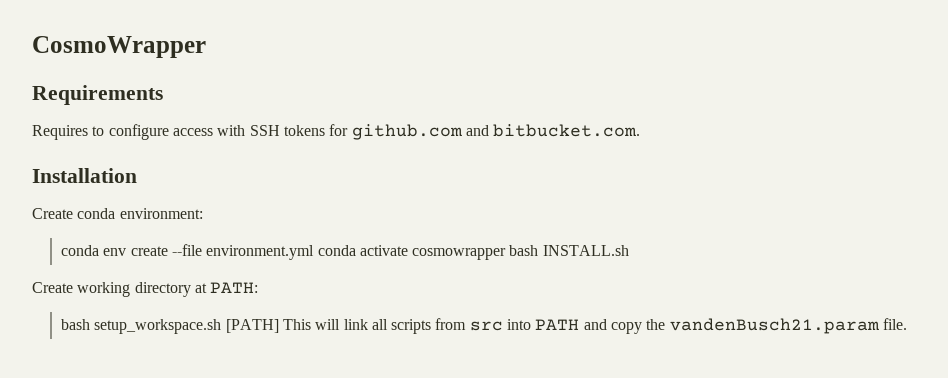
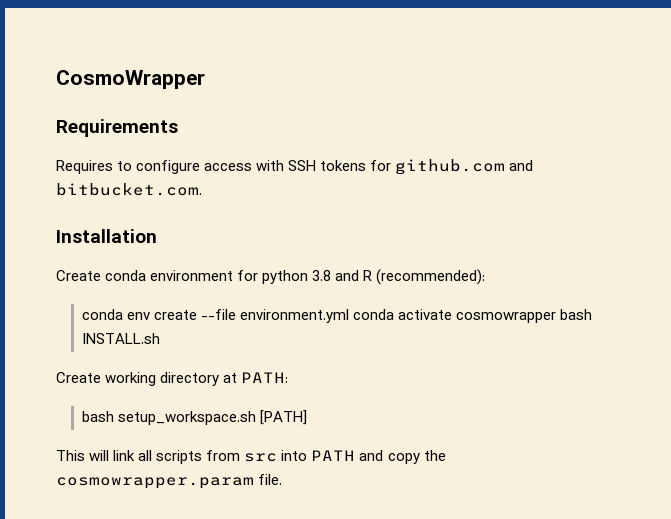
[119,208,203,219] environment: -> [150,269,486,285] environment for python 3.8 and R (recommended):
(279, 326) none -> (307, 417) //
[669,318,880,334] vandenBusch21.param -> [56,477,254,489] cosmowrapper.param

